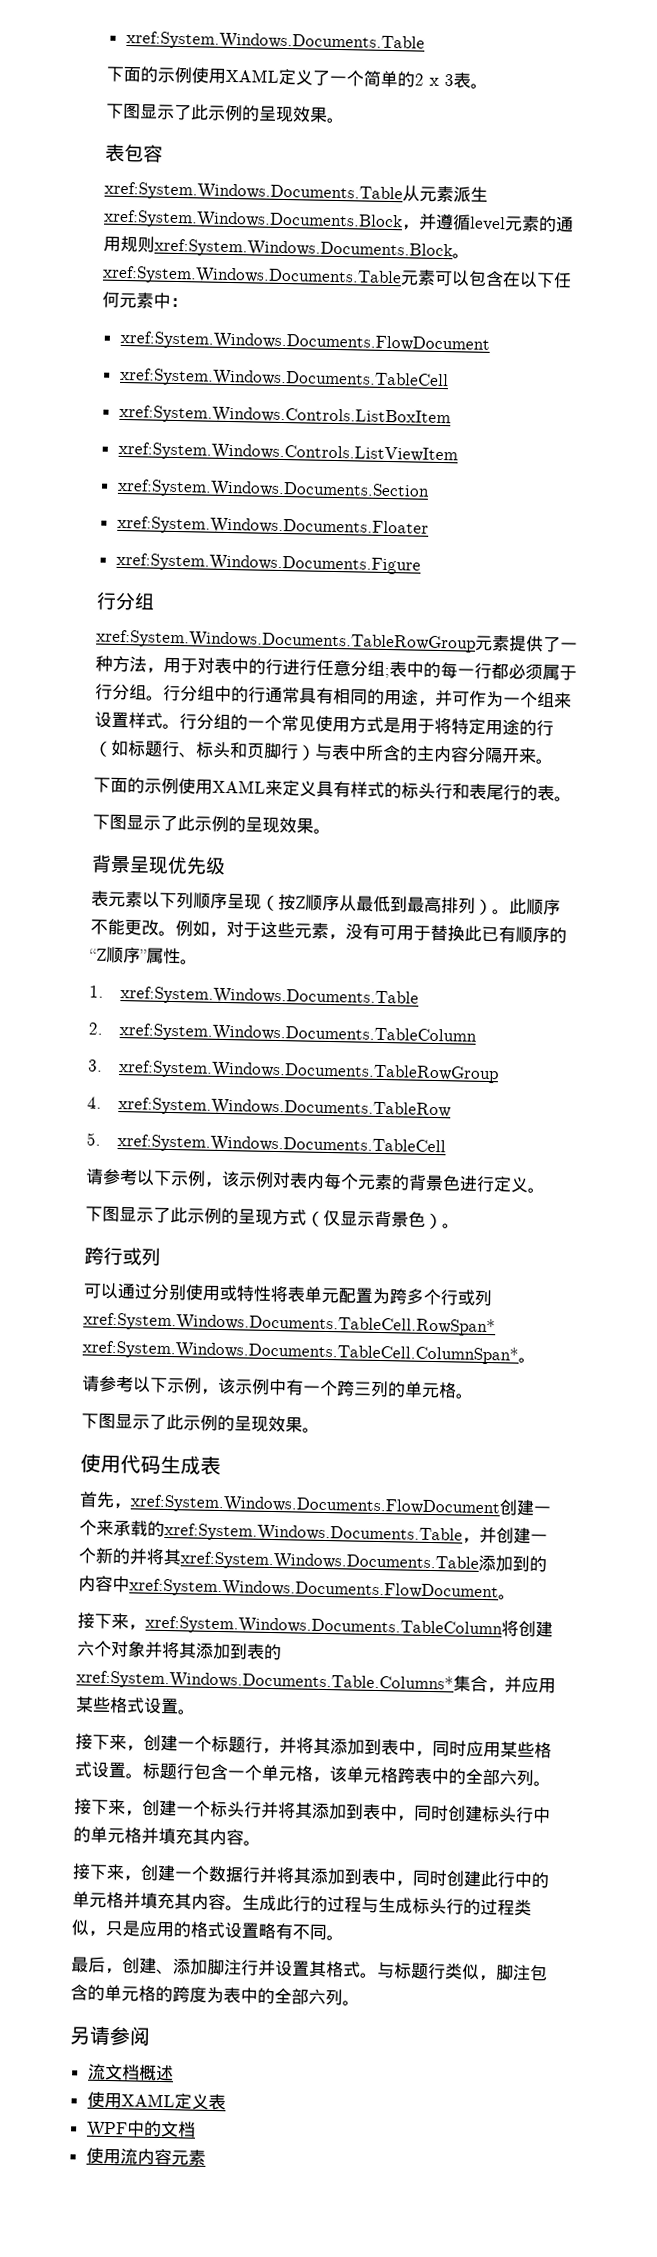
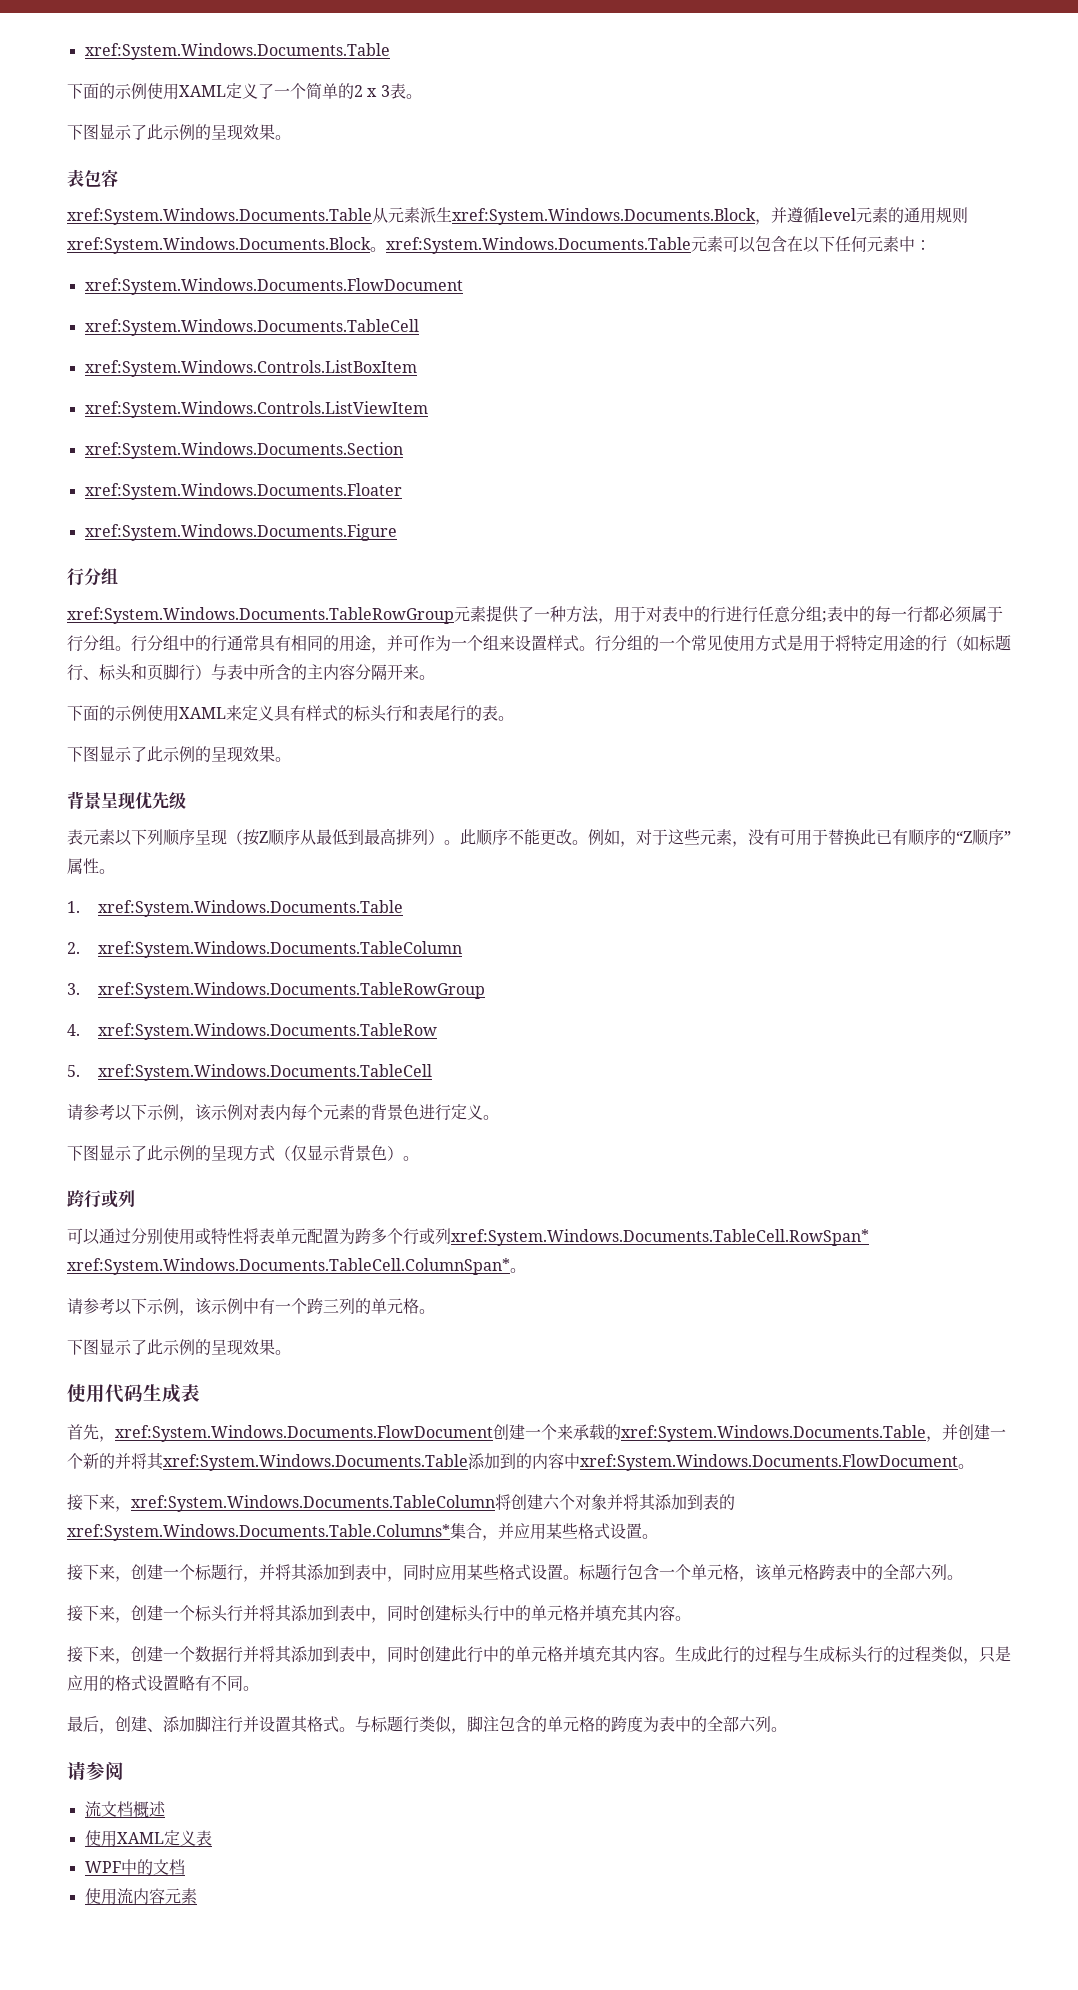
[69,2026,91,2045] 另 -> (787, 1729) none

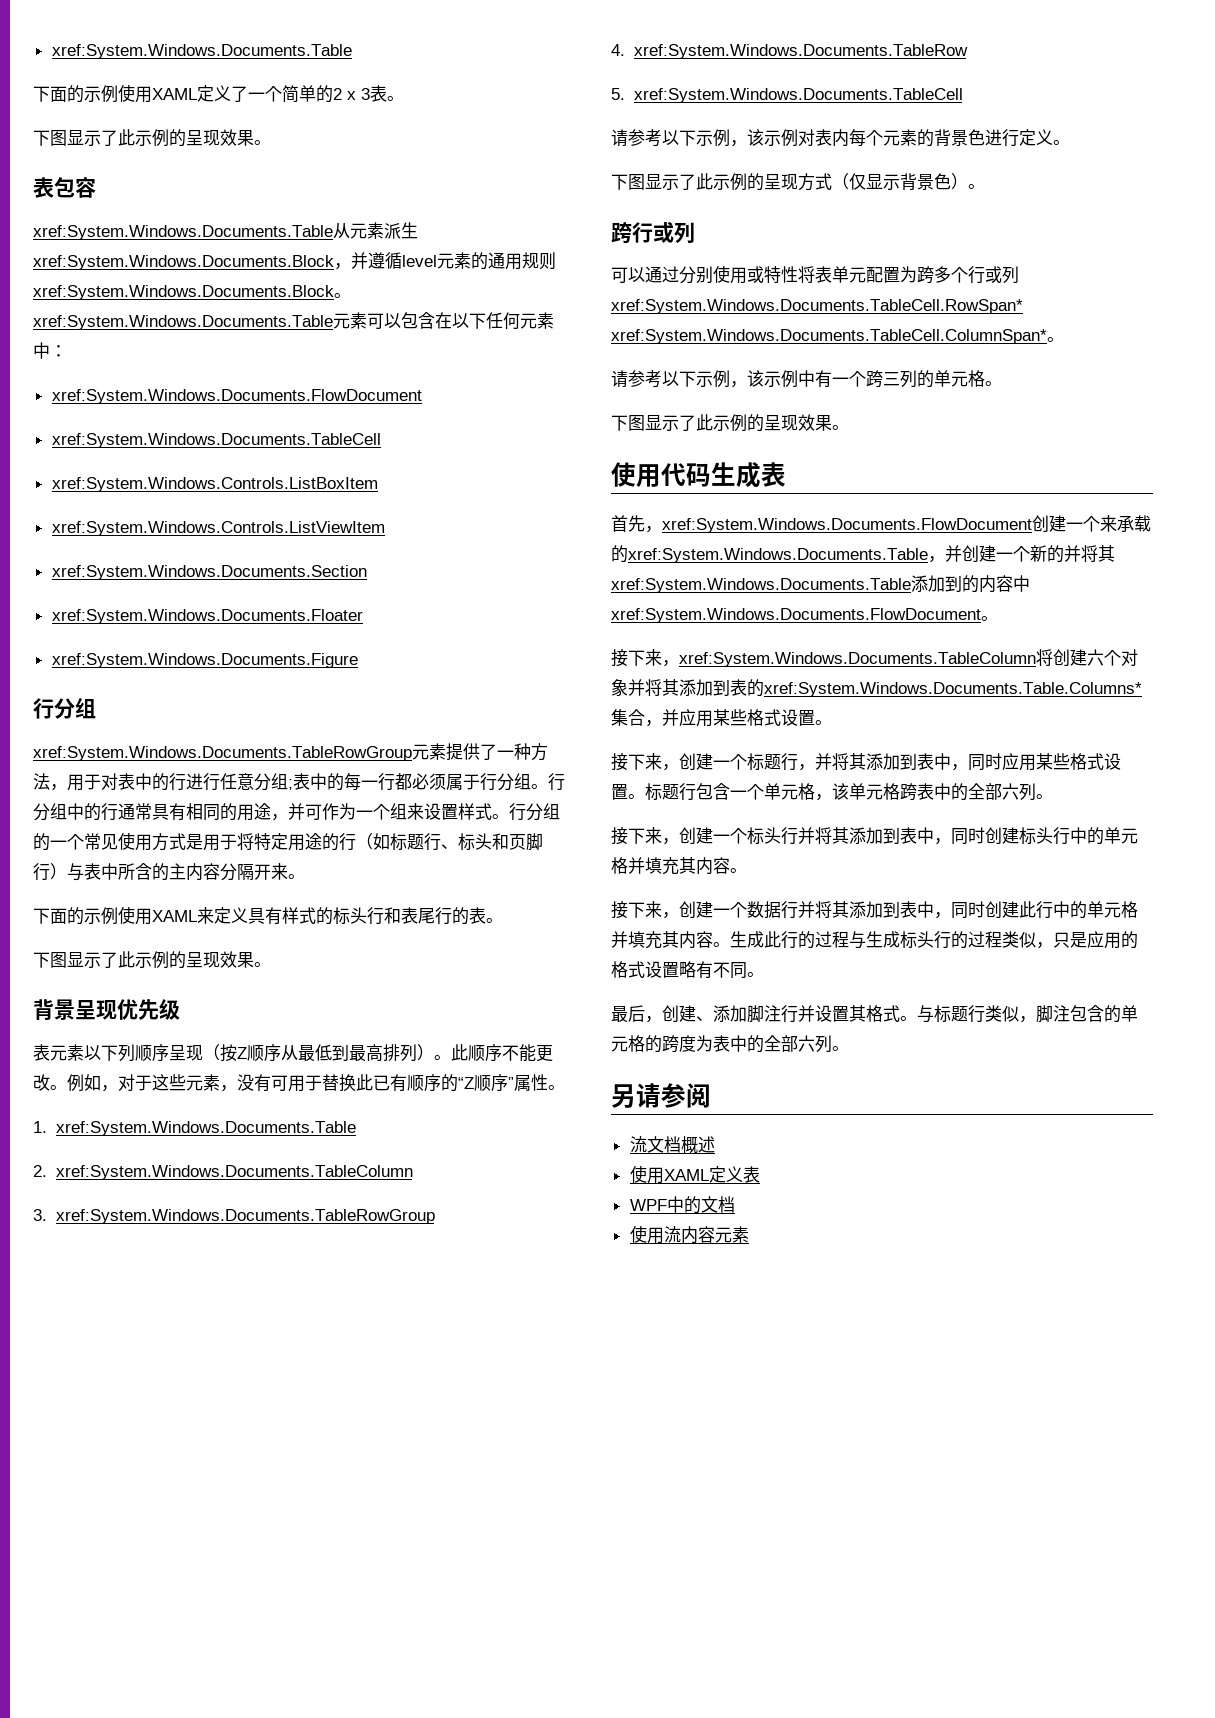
(787, 1729) none -> [611,1084,636,1108] 另

